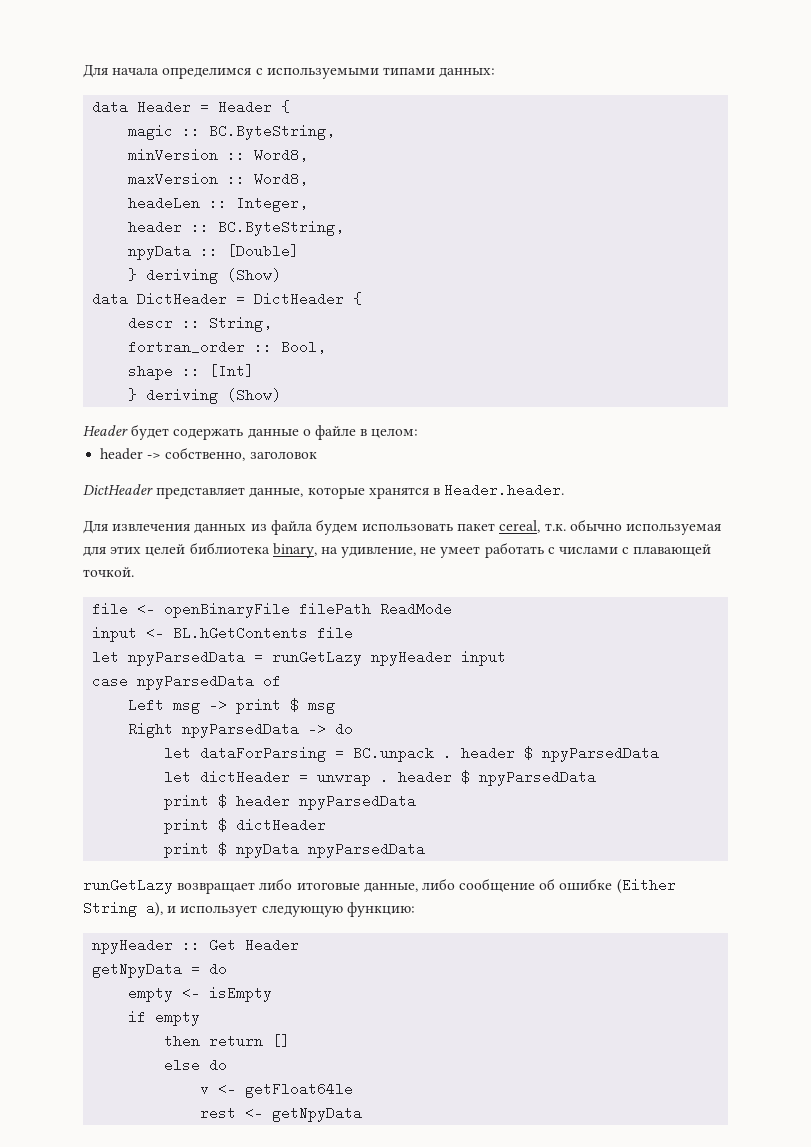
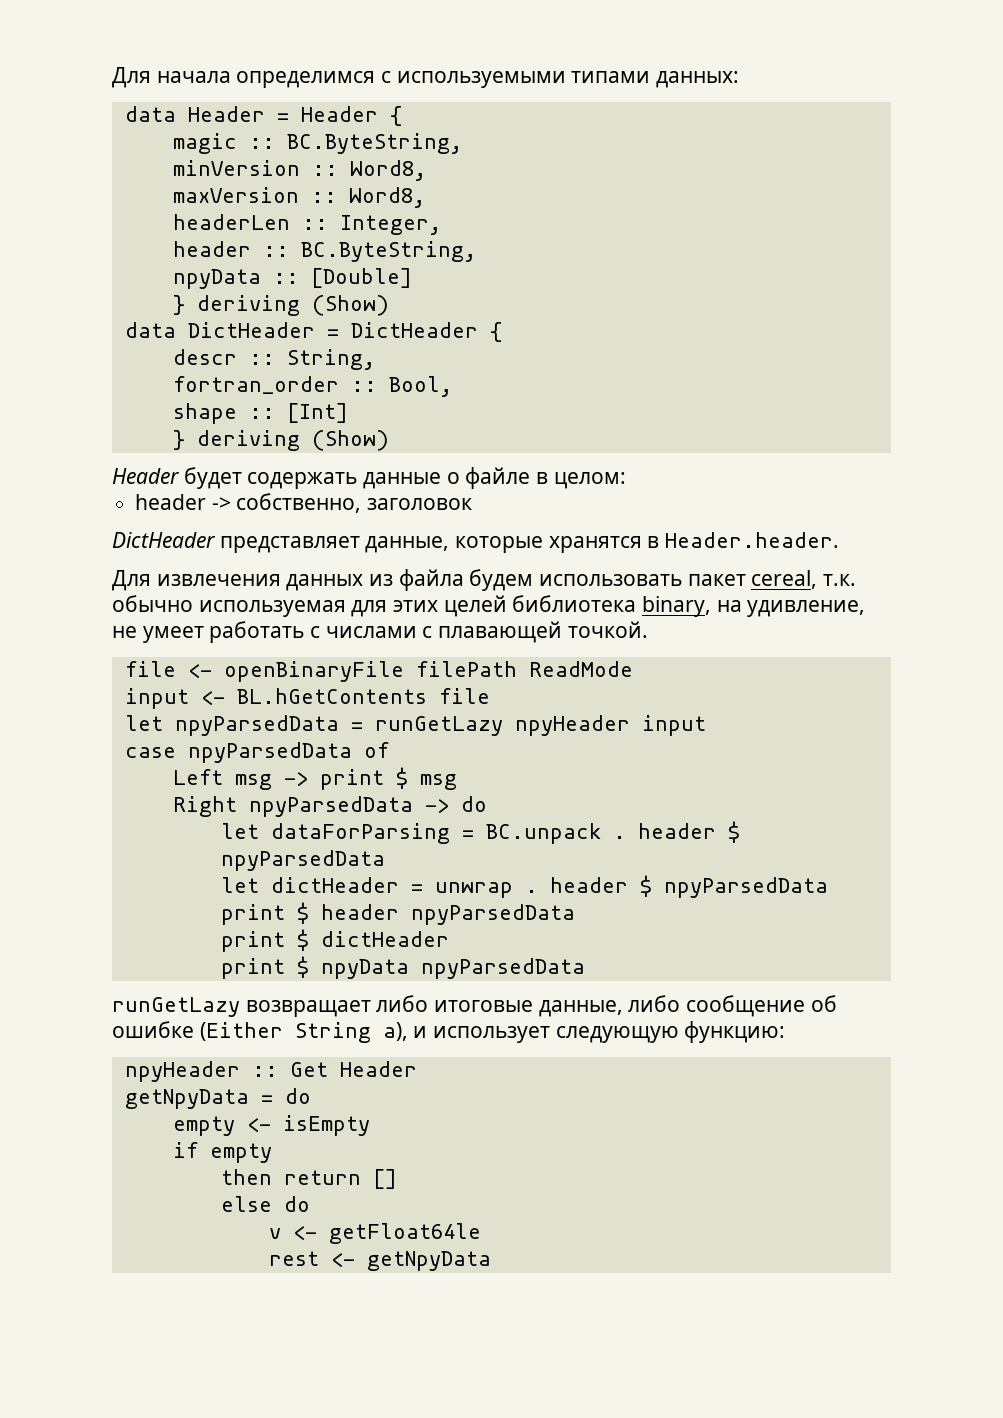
[128,196,201,210] headeLen -> [172,214,290,230] headerLen

